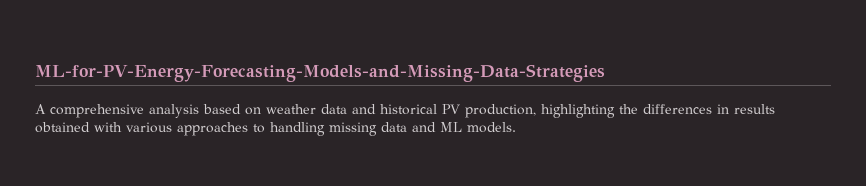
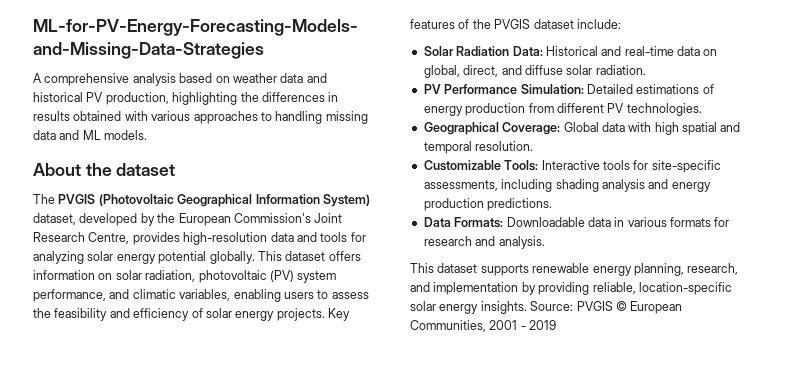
(516, 127) none -> [33,163,176,176] [33,194,370,207] [33,213,343,226] [33,232,366,245] [33,251,361,264] [33,270,337,283] [33,289,369,302] [33,308,350,321] [410,19,621,29] [423,46,718,56] [423,65,646,78] [423,84,714,94] [423,103,702,116] [423,122,741,135] [423,141,534,154] [423,160,721,173] [423,179,711,192] [423,198,553,211] [423,217,730,228] [423,236,545,249] [410,263,739,276] [410,282,732,295] [410,301,683,314] [410,320,557,332] // About the dataset // The PVGIS (Photovoltaic Geographical Information System) dataset, developed by the European Commission's Joint Research Centre, provides high-resolution data and tools for analyzing solar energy potential globally. This dataset offers information on solar radiation, photovoltaic (PV) system performance, and climatic variables, enabling users to assess the feasibility and efficiency of solar energy projects. Key features of the PVGIS dataset include: // Solar Radiation Data: Historical and real-time data on global, direct, and diffuse solar radiation. // PV Performance Simulation: Detailed estimations of energy production from different PV technologies. // Geographical Coverage: Global data with high spatial and temporal resolution. // Customizable Tools: Interactive tools for site-specific assessments, including shading analysis and energy production predictions. // Data Formats: Downloadable data in various formats for research and analysis. // This dataset supports renewable energy planning, research, and implementation by providing reliable, location-specific solar energy insights. Source: PVGIS © European Communities, 2001 - 2019

